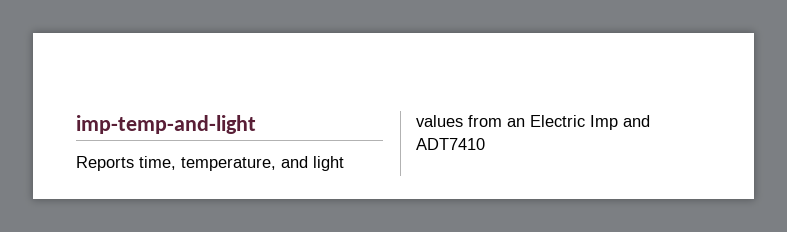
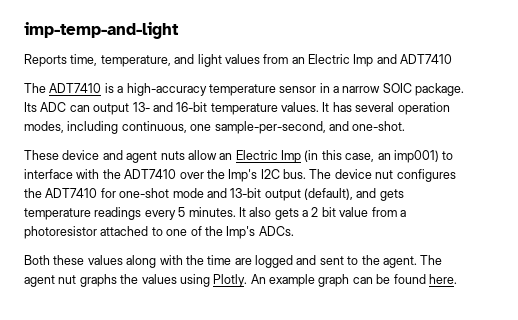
(485, 144) none -> [24,83,465,96] [24,102,450,115] [24,121,406,134] [24,150,454,163] [24,169,456,182] [24,188,404,201] [24,207,406,220] [24,226,294,239] [24,255,443,268] [24,274,457,287] // The ADT7410 is a high-accuracy temperature sensor in a narrow SOIC package. Its ADC can output 13- and 16-bit temperature values. It has several operation modes, including continuous, one sample-per-second, and one-shot. // These device and agent nuts allow an Electric Imp (in this case, an imp001) to interface with the ADT7410 over the Imp's I2C bus. The device nut configures the ADT7410 for one-shot mode and 13-bit output (default), and gets temperature readings every 5 minutes. It also gets a 2 bit value from a photoresistor attached to one of the Imp's ADCs. // Both these values along with the time are logged and sent to the agent. The agent nut graphs the values using Plotly. An example graph can be found here.

